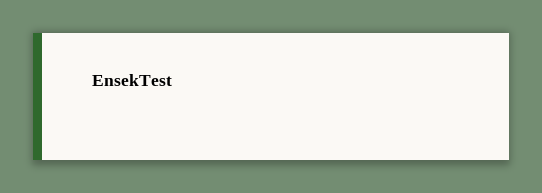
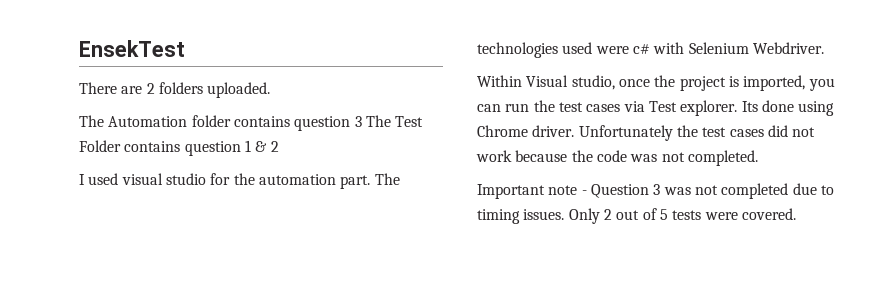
(172, 80) none -> [79,82,271,98] [79,115,424,131] [79,140,279,156] [79,173,400,189] [477,42,824,58] [477,75,835,91] [477,100,835,116] [477,125,816,141] [476,150,758,166] [477,183,834,199] [477,208,796,224] // There are 2 folders uploaded. // The Automation folder contains question 3 The Test Folder contains question 1 & 2 // I used visual studio for the automation part. The technologies used were c# with Selenium Webdriver. // Within Visual studio, once the project is imported, you can run the test cases via Test explorer. Its done using Chrome driver. Unfortunately the test cases did not work because the code was not completed. // Important note - Question 3 was not completed due to timing issues. Only 2 out of 5 tests were covered.

